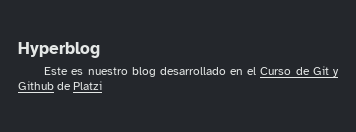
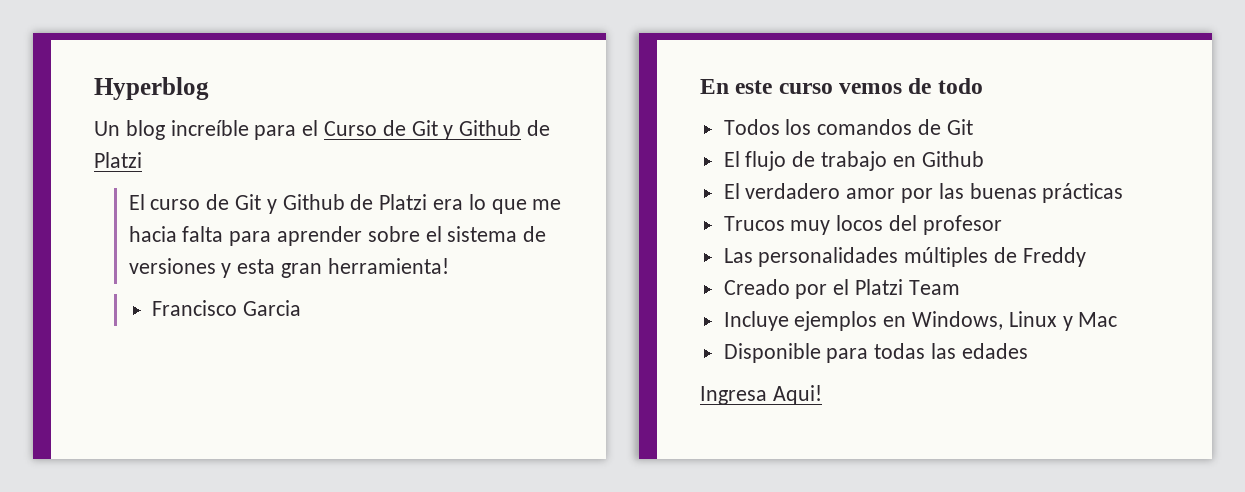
[44,67,244,77] Este es nuestro blog desarrollado en -> [94,120,297,140] Un blog increíble para
(103, 85) none -> [128,194,562,214] [128,226,547,246] [128,258,449,278] [152,300,302,316] [700,78,983,94] [723,119,973,135] [723,151,984,171] [723,183,1124,203] [723,215,1002,235] [723,247,1086,267] [723,279,960,299] [723,311,1118,331] [723,343,1028,363] [700,385,822,405] // El curso de Git y Github de Platzi era lo que me hacia falta para aprender sobre el sistema de versiones y esta gran herramienta! // Francisco Garcia // En este curso vemos de todo // Todos los comandos de Git // El flujo de trabajo en Github // El verdadero amor por las buenas prácticas // Trucos muy locos del profesor // Las personalidades múltiples de Freddy // Creado por el Platzi Team // Incluye ejemplos en Windows, Linux y Mac // Disponible para todas las edades // Ingresa Aqui!

